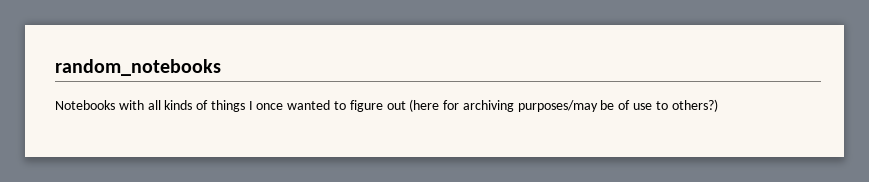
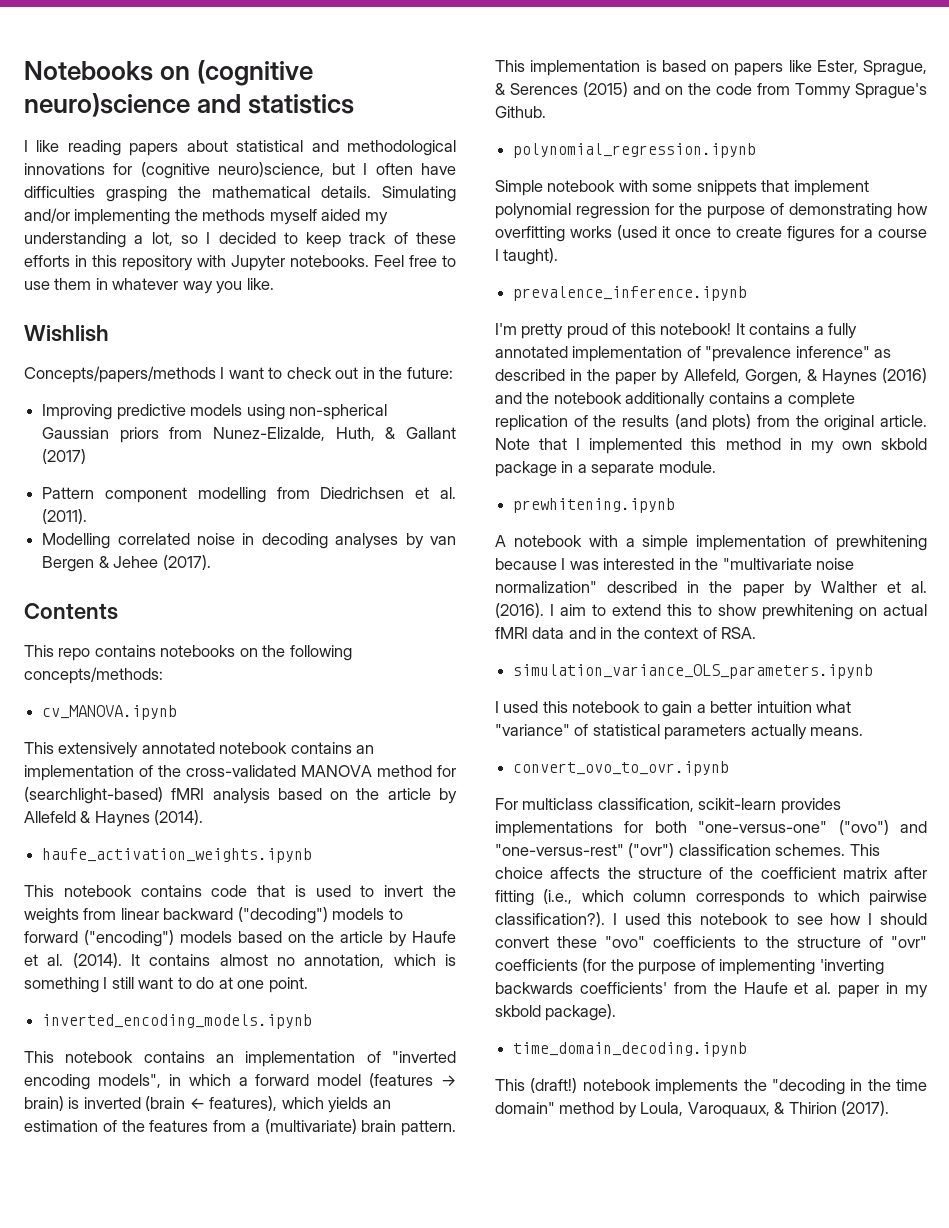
[55,59,221,76] [55,99,718,112] random_notebooks // Notebooks with all kinds of things I once wanted to figure out (here for archiving purposes/may be of use to others?) -> [24,60,314,86] [24,93,355,117] [24,140,456,156] [24,162,456,179] [24,186,456,202] [24,208,388,225] [24,232,457,248] [24,255,456,271] [24,278,274,294] [24,325,109,342] [24,366,453,383] [42,404,387,420] [42,427,456,443] [42,449,87,464] [42,487,457,503] [42,509,88,524] [42,533,456,549] [42,555,211,572] [24,603,118,620] [24,645,352,661] [24,667,163,684] [42,705,178,720] [24,742,375,758] [24,765,456,781] [24,787,457,804] [24,810,204,827] [42,848,313,863] [24,885,456,897] [24,907,403,924] [24,930,456,947] [24,953,456,968] [24,977,308,993] [42,1014,313,1029] [24,1051,456,1067] [24,1073,456,1090] [24,1096,391,1113] [24,1119,456,1136] [495,60,927,76] [495,82,927,99] [495,106,546,118] [513,143,757,158] [495,180,869,196] [495,203,928,219] [495,225,927,242] [495,248,559,265] [513,286,748,301] [495,323,858,339] [495,346,892,362] [495,368,927,385] [495,392,855,408] [495,414,927,431] [495,438,927,454] [495,461,716,477] [513,498,676,513] [495,535,927,551] [495,558,855,570] [495,581,927,597] [495,603,927,620] [495,627,757,639] [513,664,874,679] [495,701,852,717] [495,724,864,740] [513,761,730,776] [495,798,841,814] [495,820,927,837] [495,843,880,858] [495,867,927,879] [495,889,927,906] [495,912,927,927] [495,936,927,948] [495,958,884,975] [495,982,929,998] [495,1004,617,1021] [513,1042,748,1057] [495,1078,927,1095] [495,1101,890,1118] Notebooks on (cognitive neuro)science and statistics // I like reading papers about statistical and methodological innovations for (cognitive neuro)science, but I often have difficulties grasping the mathematical details. Simulating and/or implementing the methods myself aided my understanding a lot, so I decided to keep track of these efforts in this repository with Jupyter notebooks. Feel free to use them in whatever way you like. // Wishlish // Concepts/papers/methods I want to check out in the future: // Improving predictive models using non-spherical Gaussian priors from Nunez-Elizalde, Huth, & Gallant (2017) // Pattern component modelling from Diedrichsen et al. (2011). // Modelling correlated noise in decoding analyses by van Bergen & Jehee (2017). // Contents // This repo contains notebooks on the following concepts/methods: // cv_MANOVA.ipynb // This extensively annotated notebook contains an implementation of the cross-validated MANOVA method for (searchlight-based) fMRI analysis based on the article by Allefeld & Haynes (2014). // haufe_activation_weights.ipynb // This notebook contains code that is used to invert the weights from linear backward ("decoding") models to forward ("encoding") models based on the article by Haufe et al. (2014). It contains almost no annotation, which is something I still want to do at one point. // inverted_encoding_models.ipynb // This notebook contains an implementation of "inverted encoding models", in which a forward model (features → brain) is inverted (brain ← features), which yields an estimation of the features from a (multivariate) brain pattern. This implementation is based on papers like Ester, Sprague, & Serences (2015) and on the code from Tommy Sprague's Github. // polynomial_regression.ipynb // Simple notebook with some snippets that implement polynomial regression for the purpose of demonstrating how overfitting works (used it once to create figures for a course I taught). // prevalence_inference.ipynb // I'm pretty proud of this notebook! It contains a fully annotated implementation of "prevalence inference" as described in the paper by Allefeld, Gorgen, & Haynes (2016) and the notebook additionally contains a complete replication of the results (and plots) from the original article. Note that I implemented this method in my own skbold package in a separate module. // prewhitening.ipynb // A notebook with a simple implementation of prewhitening because I was interested in the "multivariate noise normalization" described in the paper by Walther et al. (2016). I aim to extend this to show prewhitening on actual fMRI data and in the context of RSA. // simulation_variance_OLS_parameters.ipynb // I used this notebook to gain a better intuition what "variance" of statistical parameters actually means. // convert_ovo_to_ovr.ipynb // For multiclass classification, scikit-learn provides implementations for both "one-versus-one" ("ovo") and "one-versus-rest" ("ovr") classification schemes. This choice affects the structure of the coefficient matrix after fitting (i.e., which column corresponds to which pairwise classification?). I used this notebook to see how I should convert these "ovo" coefficients to the structure of "ovr" coefficients (for the purpose of implementing 'inverting backwards coefficients' from the Haufe et al. paper in my skbold package). // time_domain_decoding.ipynb // This (draft!) notebook implements the "decoding in the time domain" method by Loula, Varoquaux, & Thirion (2017).

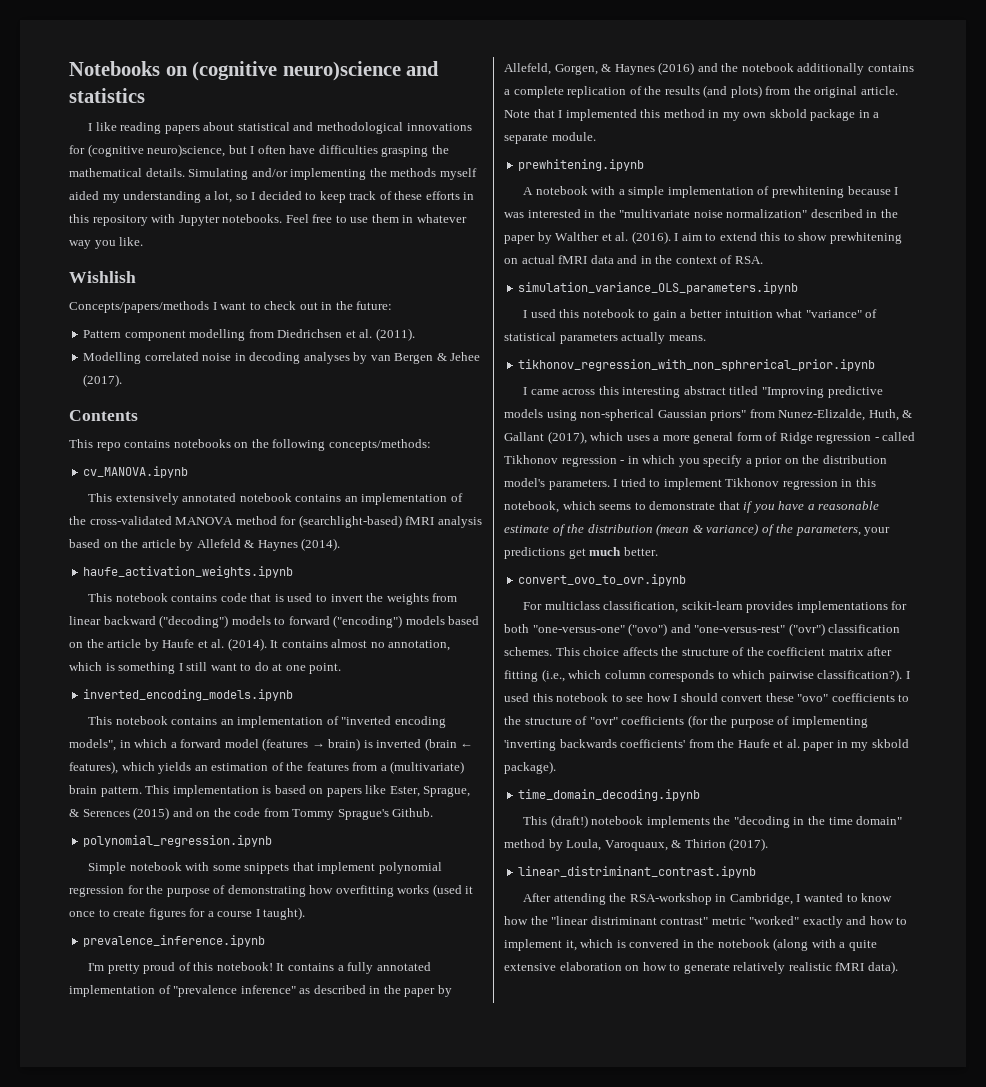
[42,404,387,420] [42,427,456,443] [42,449,87,464] // Improving predictive models using non-spherical Gaussian priors from Nunez-Elizalde, Huth, & Gallant (2017) -> (393, 305) none
(864, 731) none -> [518,359,876,371] [523,386,883,398] [504,409,913,421] [504,431,916,444] [504,455,887,467] [504,478,876,490] [504,501,880,513] [504,523,891,536] [504,547,658,559] // tikhonov_regression_with_non_sphrerical_prior.ipynb // I came across this interesting abstract titled "Improving predictive models using non-spherical Gaussian priors" from Nunez-Elizalde, Huth, & Gallant (2017), which uses a more general form of Ridge regression - called Tikhonov regression - in which you specify a prior on the distribution model's parameters. I tried to implement Tikhonov regression in this notebook, which seems to demonstrate that if you have a reasonable estimate of the distribution (mean & variance) of the parameters, your predictions get much better.
(890, 1108) none -> [518,866,757,878] [523,893,893,905] [504,916,908,928] [504,938,877,951] [504,961,898,974] // linear_distriminant_contrast.ipynb // After attending the RSA-workshop in Cambridge, I wanted to know how the "linear distriminant contrast" metric "worked" exactly and how to implement it, which is convered in the notebook (along with a quite extensive elaboration on how to generate relatively realistic fMRI data).

